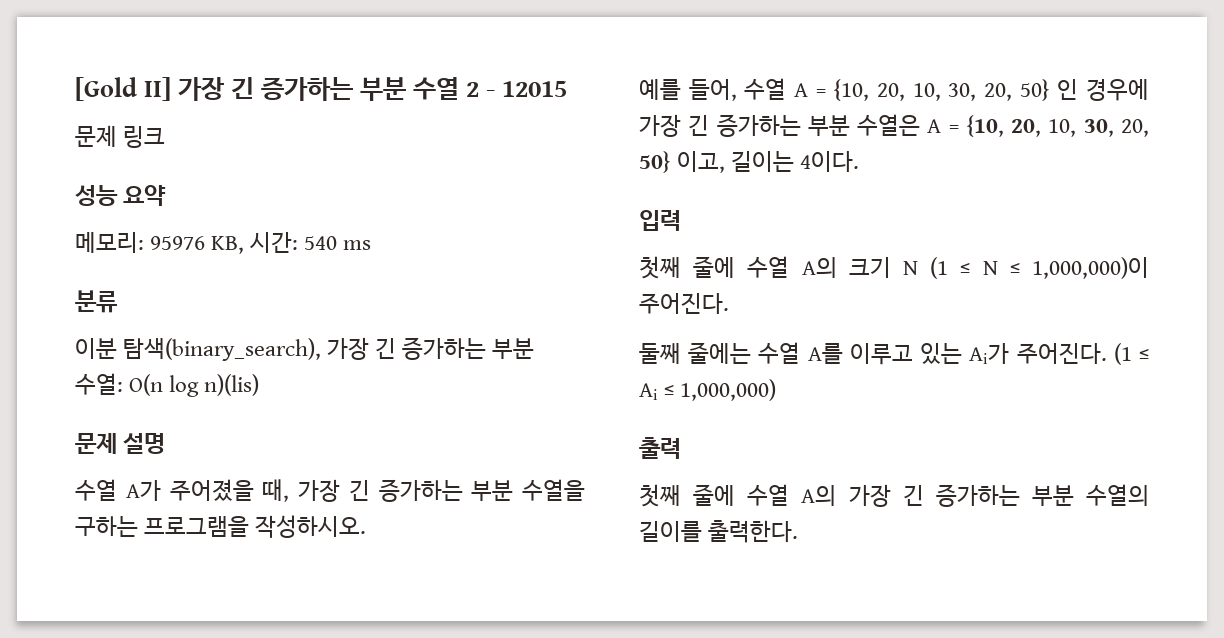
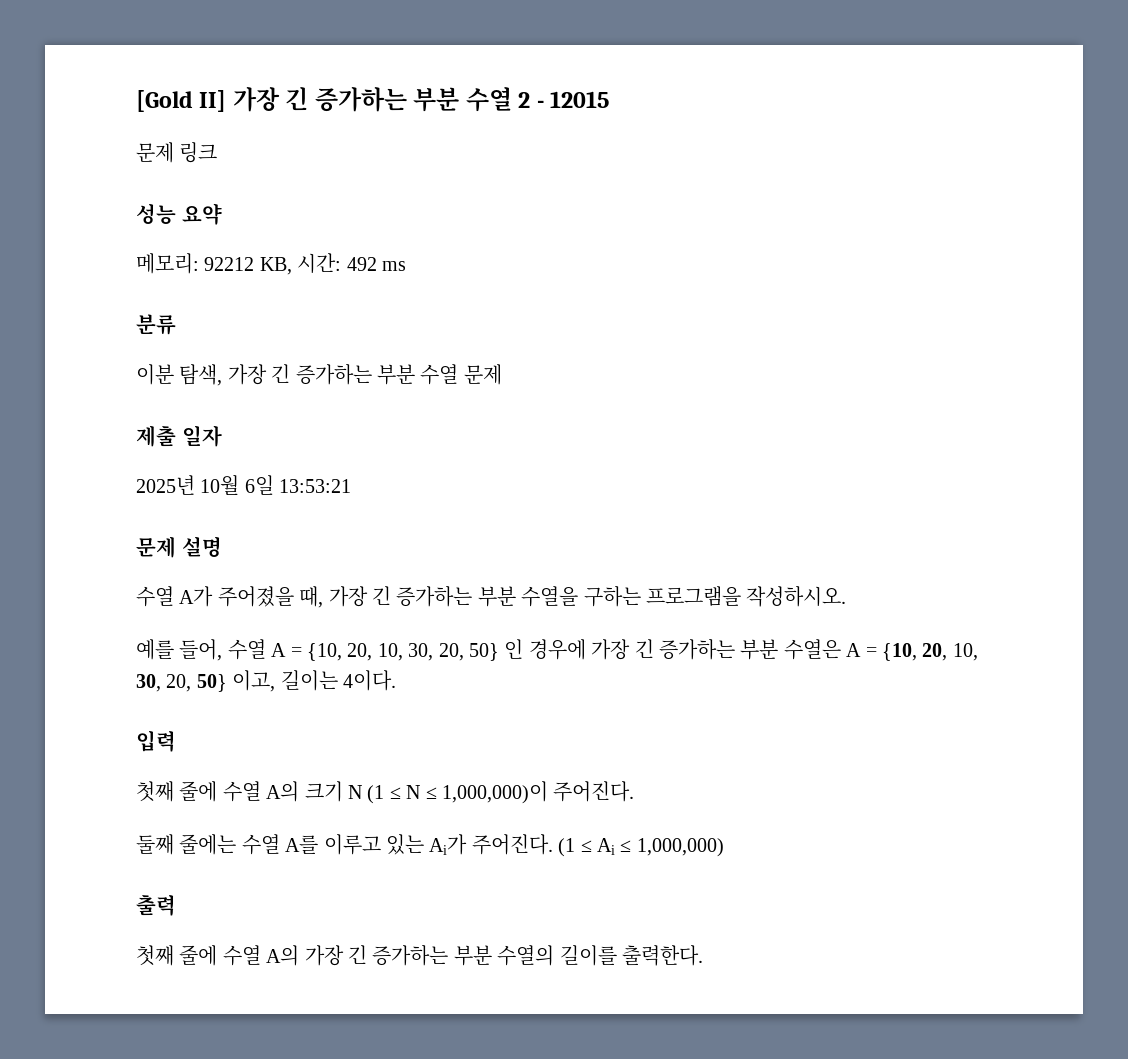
[150,236,206,250] 95976 -> [204,257,255,271] 92212
[304,236,338,250] 540 -> [346,257,377,271] 492
[123,337,535,361] [75,373,260,397] 탐색(binary_search), 가장 긴 증가하는 부분 수열: O(n log n)(lis) -> [179,364,502,386] [136,425,222,447] [136,474,352,495] 탐색, 가장 긴 증가하는 부분 수열 문제 // 제출 일자 // 2025년 10월 6일 13:53:21

